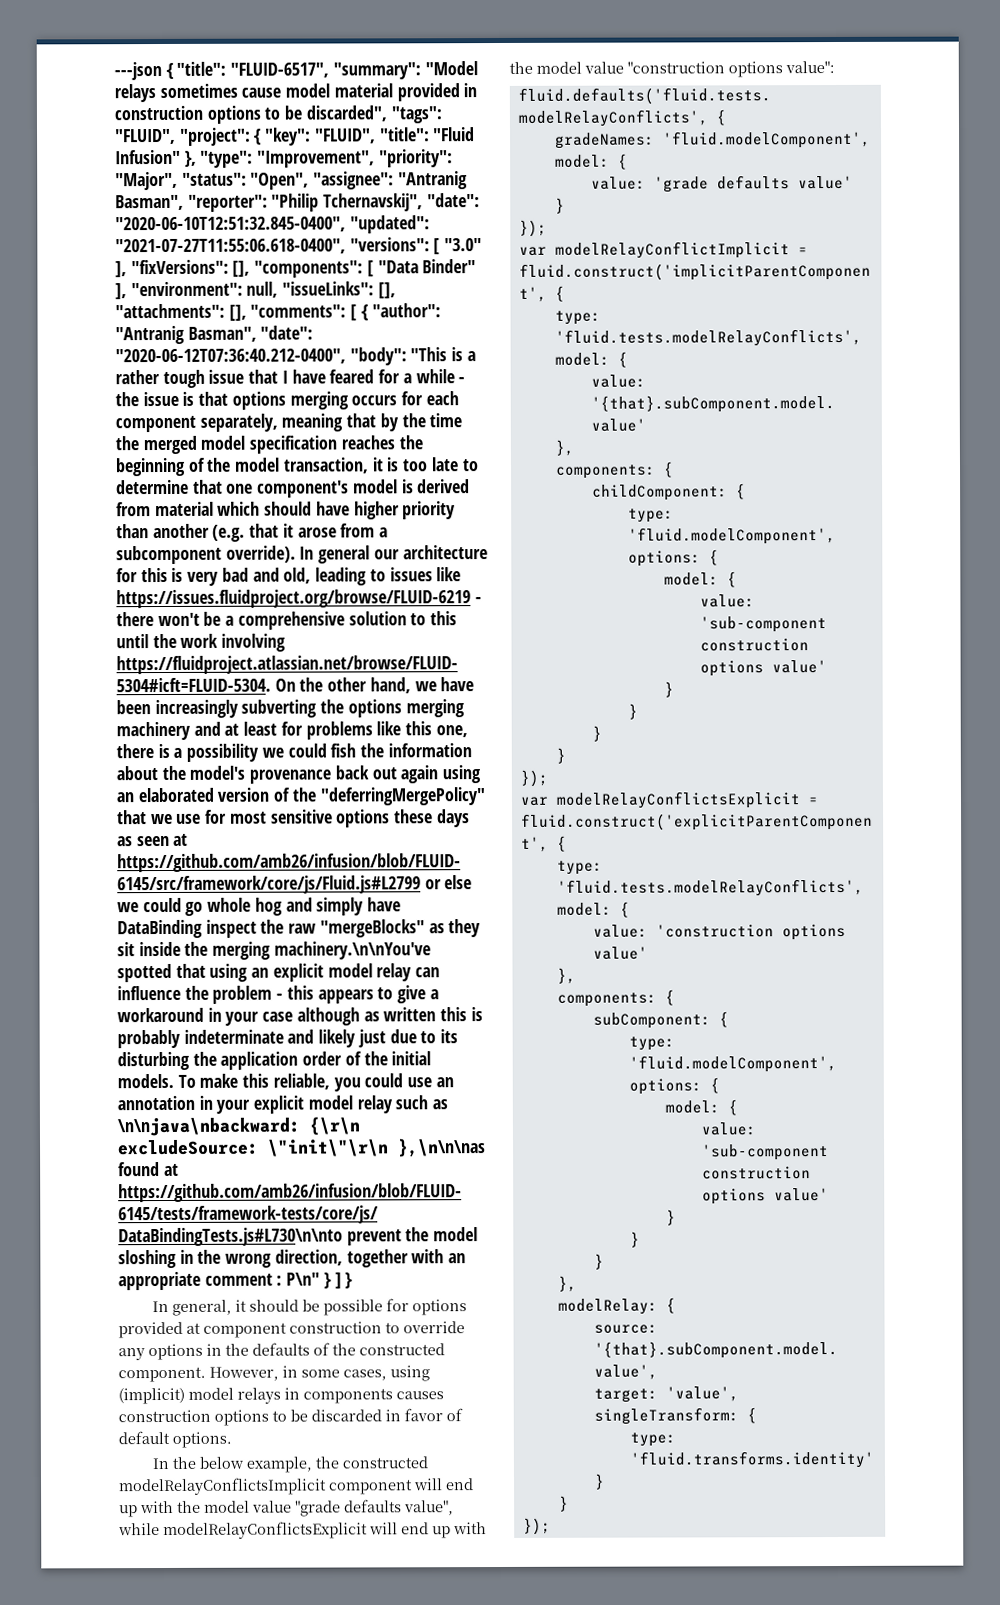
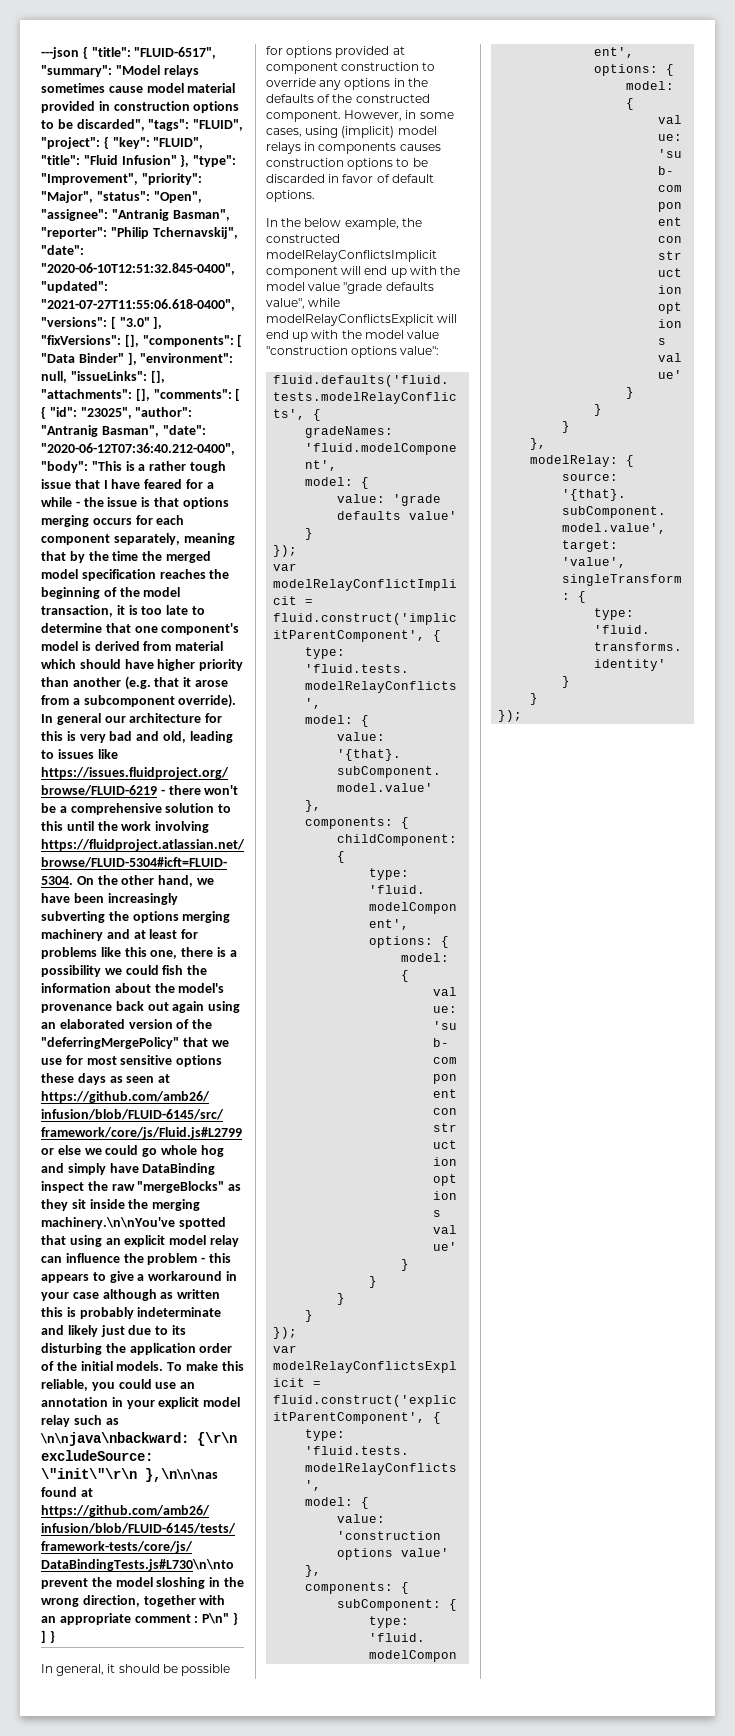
(369, 312) none -> [49,407,132,419] "id": "23025",

